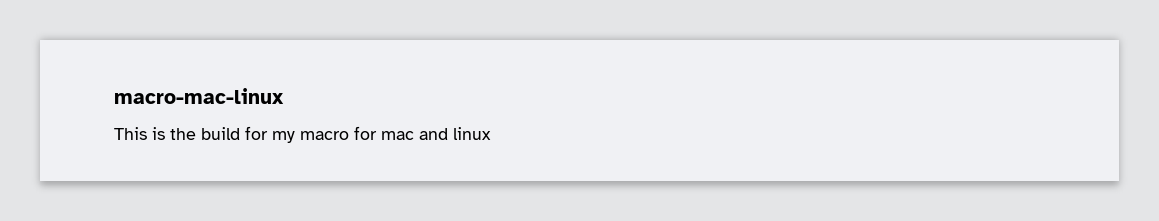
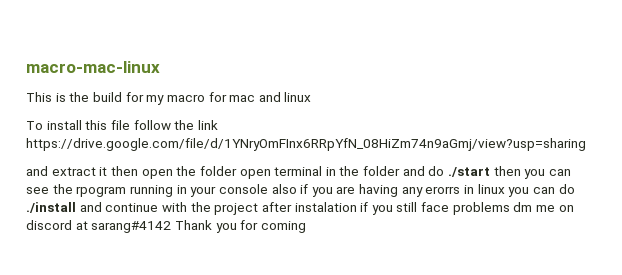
(491, 133) none -> [26,120,218,130] [26,138,586,151] [26,166,571,179] [26,184,575,197] [26,202,574,215] [26,220,306,233] // To install this file follow the link https://drive.google.com/file/d/1YNryOmFInx6RRpYfN_08HiZm74n9aGmj/view?usp=sharing // and extract it then open the folder open terminal in the folder and do ./start then you can see the rpogram running in your console also if you are having any erorrs in linux you can do ./install and continue with the project after instalation if you still face problems dm me on discord at sarang#4142 Thank you for coming

